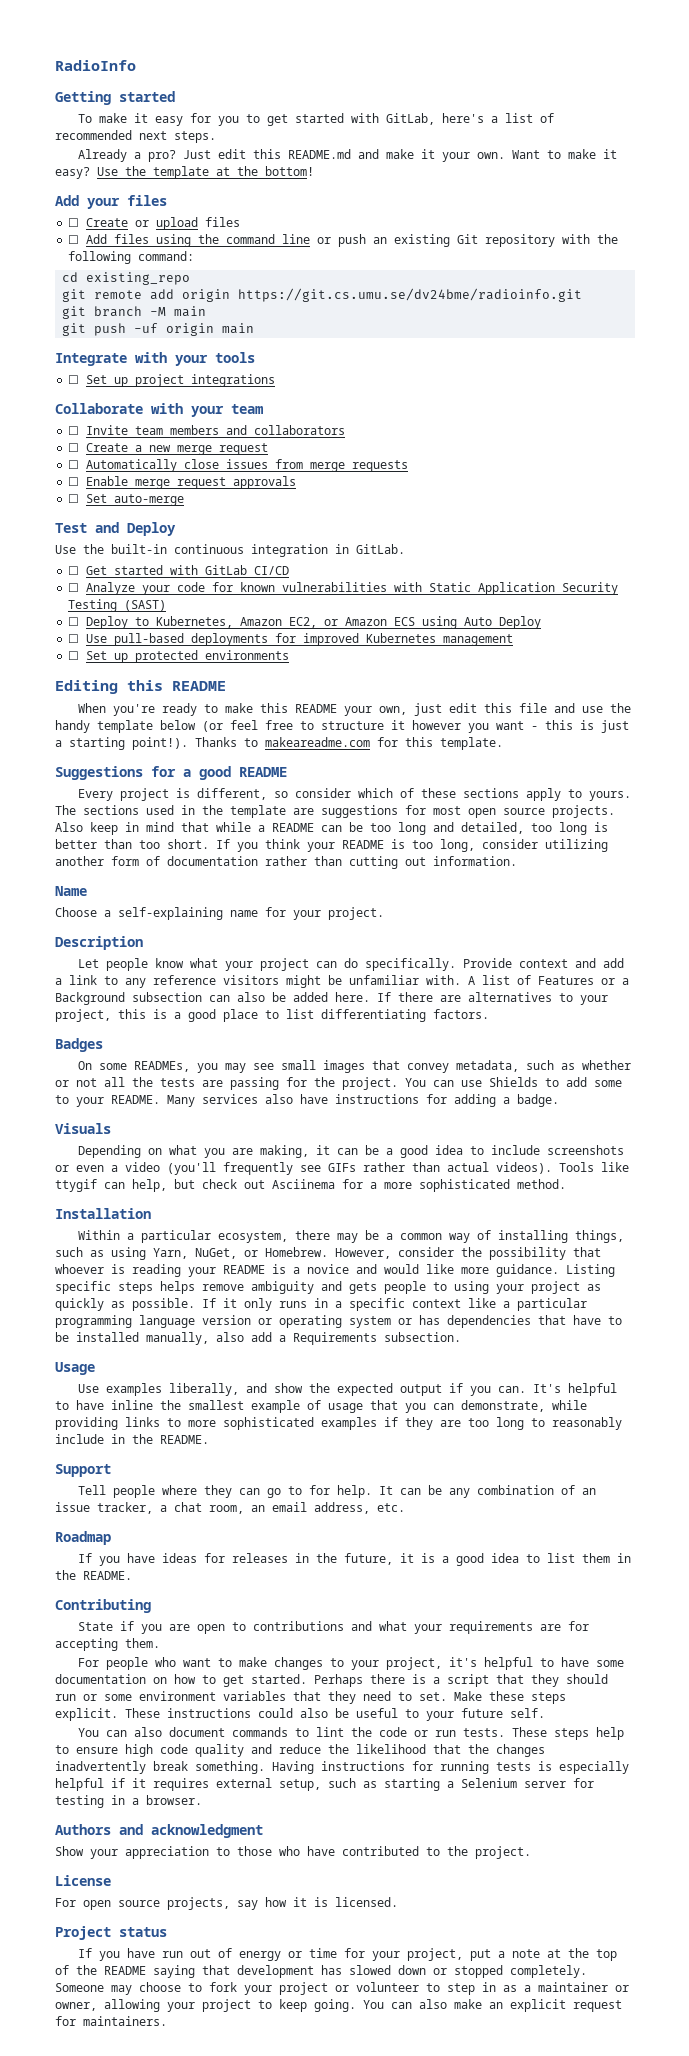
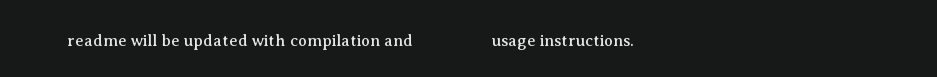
[55,60,136,71] [55,91,175,105] [77,113,554,126] [55,130,216,143] [77,149,617,162] [55,166,314,179] [55,195,167,209] [68,217,241,230] [68,234,619,247] [68,251,195,264] [62,272,191,285] [62,288,583,302] [62,306,207,319] [62,323,255,336] [55,352,255,366] [68,374,276,387] [55,403,263,417] [68,425,346,435] [68,443,269,455] [68,459,409,472] [68,476,297,489] [68,494,185,506] [55,522,176,536] [55,544,405,557] [68,565,290,575] [68,582,619,595] [68,599,167,612] [68,616,542,629] [68,633,514,646] [68,650,290,663] [55,680,226,694] [77,703,631,716] [55,720,629,733] [55,737,503,750] [55,766,287,780] [77,788,631,801] [55,805,615,818] [55,822,608,835] [55,839,608,852] [55,856,517,869] [55,886,87,896] [55,907,384,920] [55,936,143,950] [77,958,624,971] [55,975,629,988] [55,992,608,1005] [55,1009,489,1022] [55,1038,103,1052] [77,1060,631,1073] [55,1077,622,1090] [55,1094,559,1107] [55,1123,111,1134] [77,1145,624,1158] [55,1162,629,1175] [55,1179,566,1192] [55,1208,151,1219] [77,1230,624,1243] [55,1247,601,1260] [55,1264,615,1277] [55,1281,601,1294] [55,1298,587,1311] [55,1315,622,1328] [55,1332,461,1345] [55,1362,95,1375] [77,1383,617,1396] [55,1400,587,1413] [55,1417,622,1430] [55,1434,209,1444] [55,1464,111,1477] [77,1485,596,1498] [55,1502,405,1514] [55,1531,111,1545] [77,1553,631,1566] [55,1570,132,1580] [55,1599,151,1613] [77,1621,589,1634] [55,1638,160,1651] [77,1657,624,1670] [55,1674,608,1687] [55,1691,566,1704] [55,1708,545,1721] [77,1727,624,1740] [55,1744,545,1757] [55,1761,629,1774] [55,1778,594,1791] [55,1795,202,1808] [55,1824,263,1838] [55,1846,531,1859] [55,1875,111,1886] [55,1897,398,1910] [55,1926,167,1940] [77,1948,617,1961] [55,1965,587,1978] [55,1982,629,1995] [55,1999,622,2012] [55,2016,167,2026] RadioInfo // Getting started // To make it easy for you to get started with GitLab, here's a list of recommended next steps. // Already a pro? Just edit this README.md and make it your own. Want to make it easy? Use the template at the bottom! // Add your files // ☐ Create or upload files // ☐ Add files using the command line or push an existing Git repository with the following command: // cd existing_repo // git remote add origin https://git.cs.umu.se/dv24bme/radioinfo.git // git branch -M main // git push -uf origin main // Integrate with your tools // ☐ Set up project integrations // Collaborate with your team // ☐ Invite team members and collaborators // ☐ Create a new merge request // ☐ Automatically close issues from merge requests // ☐ Enable merge request approvals // ☐ Set auto-merge // Test and Deploy // Use the built-in continuous integration in GitLab. // ☐ Get started with GitLab CI/CD // ☐ Analyze your code for known vulnerabilities with Static Application Security Testing (SAST) // ☐ Deploy to Kubernetes, Amazon EC2, or Amazon ECS using Auto Deploy // ☐ Use pull-based deployments for improved Kubernetes management // ☐ Set up protected environments // Editing this README // When you're ready to make this README your own, just edit this file and use the handy template below (or feel free to structure it however you want - this is just a starting point!). Thanks to makeareadme.com for this template. // Suggestions for a good README // Every project is different, so consider which of these sections apply to yours. The sections used in the template are suggestions for most open source projects. Also keep in mind that while a README can be too long and detailed, too long is better than too short. If you think your README is too long, consider utilizing another form of documentation rather than cutting out information. // Name // Choose a self-explaining name for your project. // Description // Let people know what your project can do specifically. Provide context and add a link to any reference visitors might be unfamiliar with. A list of Features or a Background subsection can also be added here. If there are alternatives to your project, this is a good place to list differentiating factors. // Badges // On some READMEs, you may see small images that convey metadata, such as whether or not all the tests are passing for the project. You can use Shields to add some to your README. Many services also have instructions for adding a badge. // Visuals // Depending on what you are making, it can be a good idea to include screenshots or even a video (you'll frequently see GIFs rather than actual videos). Tools like ttygif can help, but check out Asciinema for a more sophisticated method. // Installation // Within a particular ecosystem, there may be a common way of installing things, such as using Yarn, NuGet, or Homebrew. However, consider the possibility that whoever is reading your README is a novice and would like more guidance. Listing specific steps helps remove ambiguity and gets people to using your project as quickly as possible. If it only runs in a specific context like a particular programming language version or operating system or has dependencies that have to be installed manually, also add a Requirements subsection. // Usage // Use examples liberally, and show the expected output if you can. It's helpful to have inline the smallest example of usage that you can demonstrate, while providing links to more sophisticated examples if they are too long to reasonably include in the README. // Support // Tell people where they can go to for help. It can be any combination of an issue tracker, a chat room, an email address, etc. // Roadmap // If you have ideas for releases in the future, it is a good idea to list them in the README. // Contributing // State if you are open to contributions and what your requirements are for accepting them. // For people who want to make changes to your project, it's helpful to have some documentation on how to get started. Perhaps there is a script that they should run or some environment variables that they need to set. Make these steps explicit. These instructions could also be useful to your future self. // You can also document commands to lint the code or run tests. These steps help to ensure high code quality and reduce the likelihood that the changes inadvertently break something. Having instructions for running tests is especially helpful if it requires external setup, such as starting a Selenium server for testing in a browser. // Authors and acknowledgment // Show your appreciation to those who have contributed to the project. // License // For open source projects, say how it is licensed. // Project status // If you have run out of energy or time for your project, put a note at the top of the README saying that development has slowed down or stopped completely. Someone may choose to fork your project or volunteer to step in as a maintainer or owner, allowing your project to keep going. You can also make an explicit request for maintainers. -> [67,34,635,50] readme will be updated with compilation and usage instructions.

